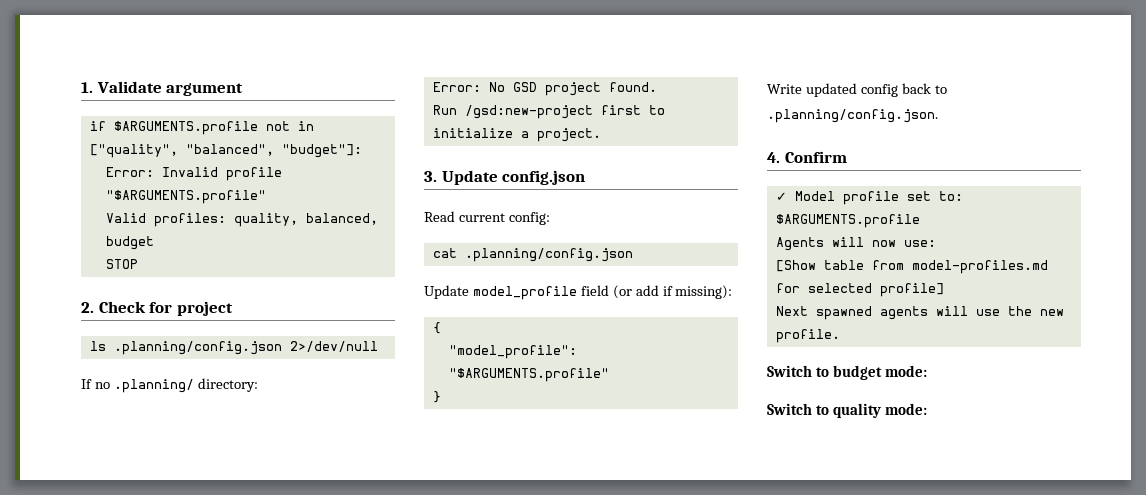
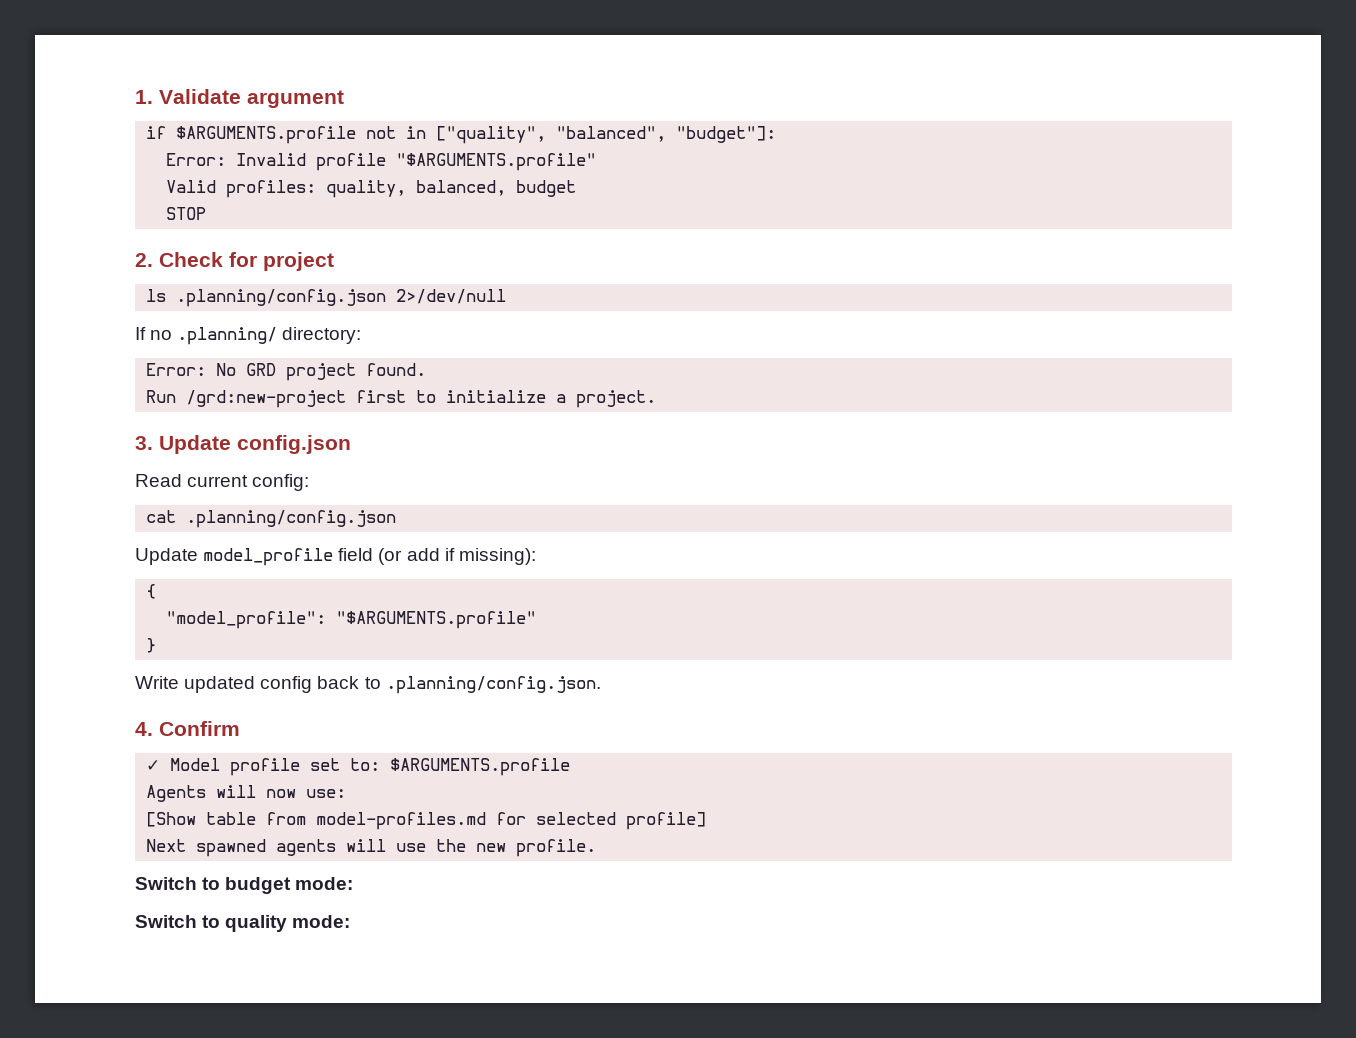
[512,82,537,92] GSD -> [246,363,277,376] GRD
[464,105,593,119] /gsd:new-project -> [186,390,347,408] /grd:new-project

